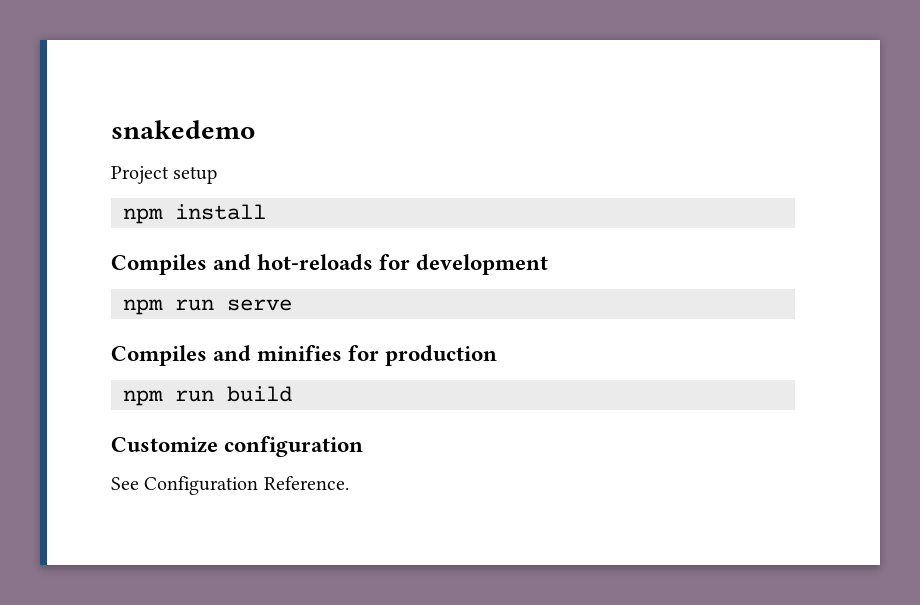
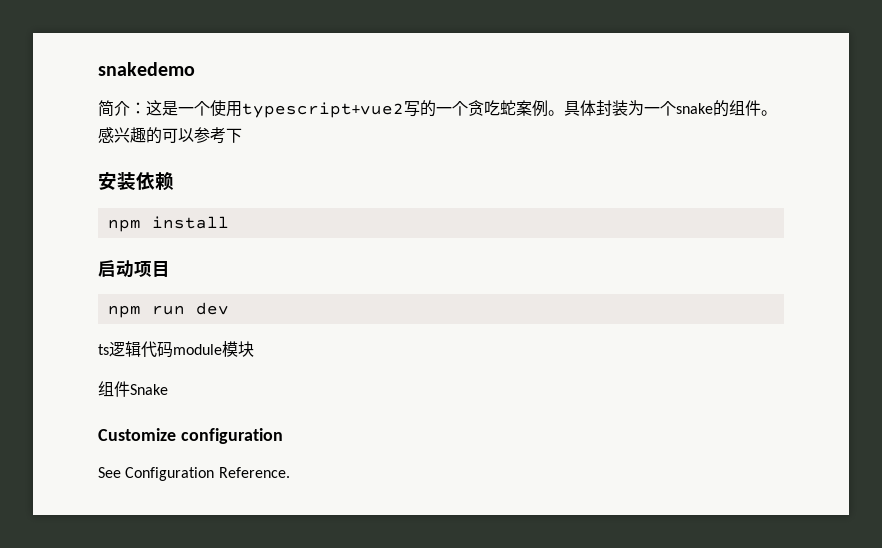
[111,166,218,184] [123,204,266,224] [111,254,549,275] [123,299,292,315] [111,345,498,366] [123,386,292,406] Project setup // npm install // Compiles and hot-reloads for development // npm run serve // Compiles and minifies for production // npm run build -> [98,100,777,118] [98,127,242,144] [98,172,174,191] [107,216,229,232] [98,260,170,278] [107,302,229,318] [98,341,254,358] [98,381,168,397] 简介：这是一个使用typescript+vue2写的一个贪吃蛇案例。具体封装为一个snake的组件。感兴趣的可以参考下 // 安装依赖 // npm install // 启动项目 // npm run dev // ts逻辑代码module模块 // 组件Snake

